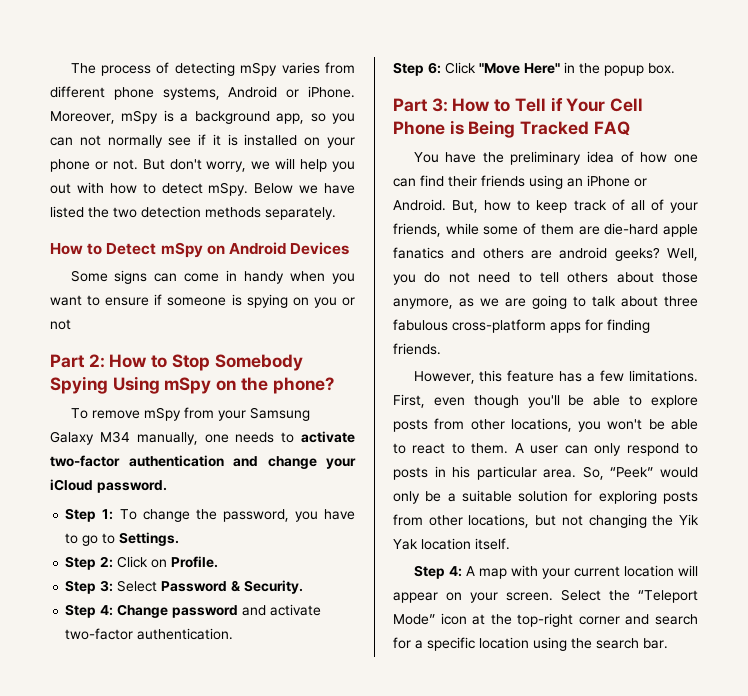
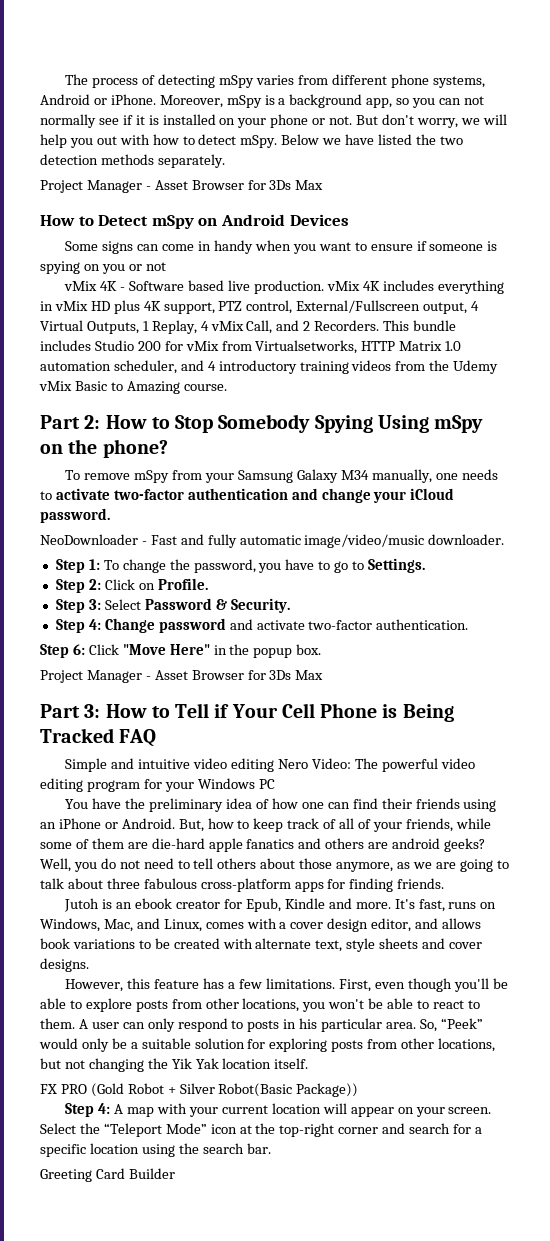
(336, 213) none -> [40,180,324,193] // Project Manager - Asset Browser for 3Ds Max
(71, 324) none -> [64,280,504,294] [40,300,480,314] [40,320,457,334] [40,340,462,354] [40,360,499,374] [39,381,227,394] // vMix 4K - Software based live production. vMix 4K includes everything in vMix HD plus 4K support, PTZ control, External/Fullscreen output, 4 Virtual Outputs, 1 Replay, 4 vMix Call, and 2 Recorders. This bundle includes Studio 200 for vMix from Virtualsetworks, HTTP Matrix 1.0 automation scheduler, and 4 introductory training videos from the Udemy vMix Basic to Amazing course.
(167, 486) none -> [40,534,505,548] // NeoDownloader - Fast and fully automatic image/video/music downloader.
(675, 68) none -> [40,670,324,683] // Project Manager - Asset Browser for 3Ds Max
(630, 128) none -> [65,758,475,772] [40,778,275,792] // Simple and intuitive video editing Nero Video: The powerful video editing program for your Windows PC
(441, 349) none -> [64,898,497,912] [40,918,482,932] [40,938,483,952] [40,958,89,972] // Jutoh is an ebook creator for Epub, Kindle and more. It's fast, runs on Windows, Mac, and Linux, comes with a cover design editor, and allows book variations to be created with alternate text, style sheets and cover designs.
(510, 544) none -> [40,1083,359,1097] // FX PRO (Gold Robot + Silver Robot(Basic Package))
(668, 643) none -> [40,1168,175,1182] // Greeting Card Builder

